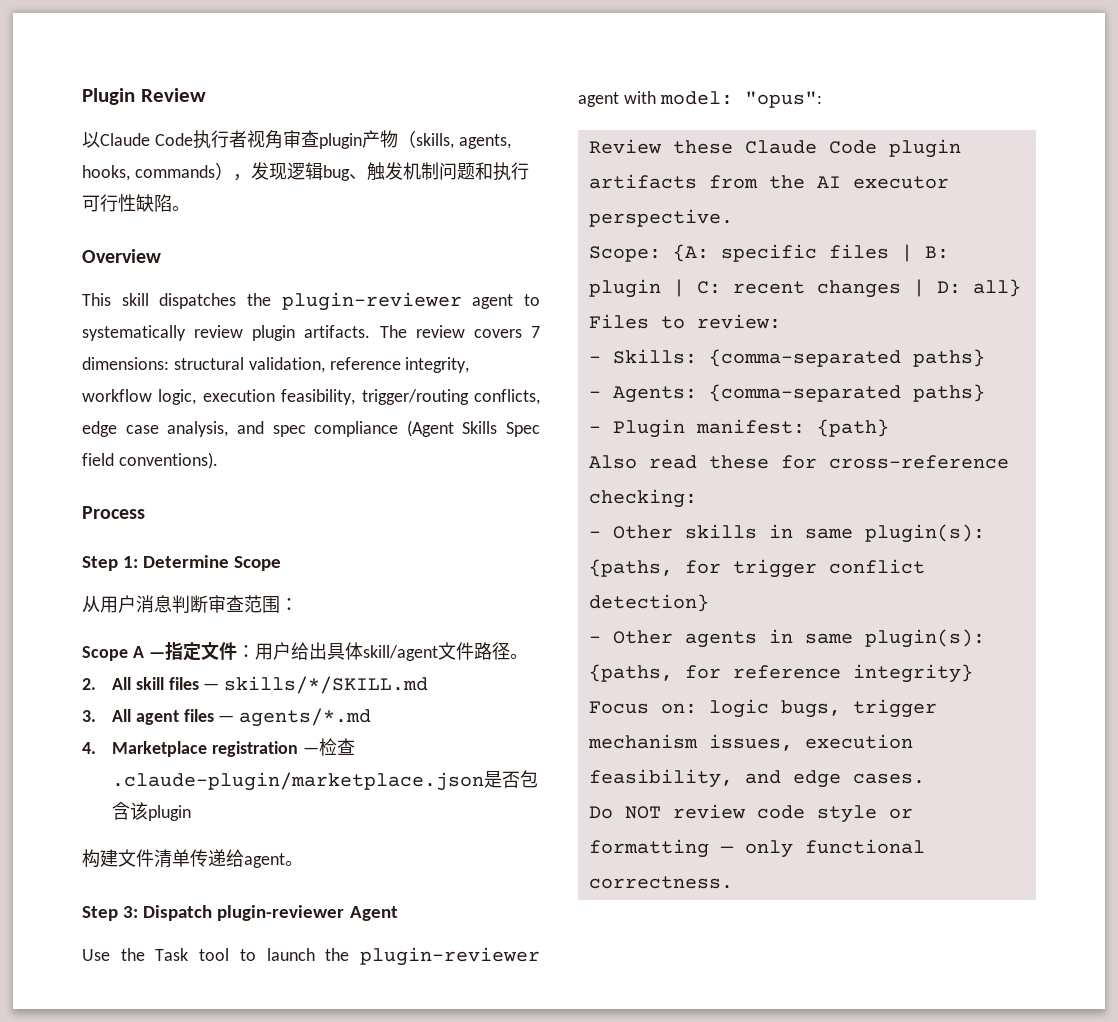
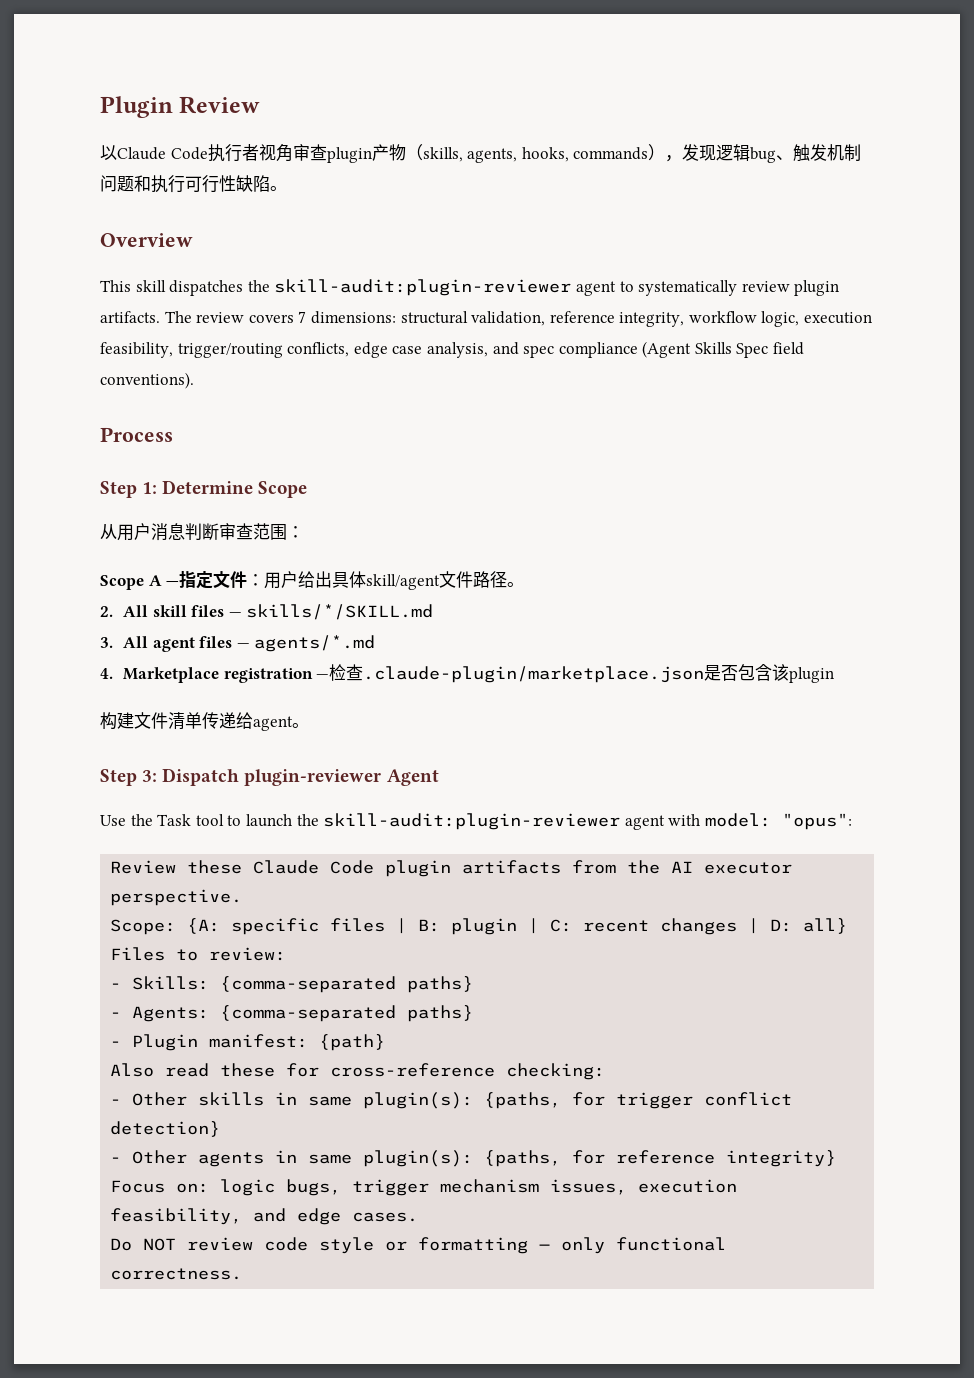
[281,292,462,311] plugin-reviewer -> [274,279,572,296] skill-audit:plugin-reviewer
[360,947,540,966] plugin-reviewer -> [323,813,621,830] skill-audit:plugin-reviewer

